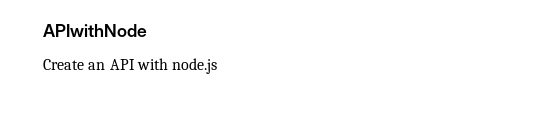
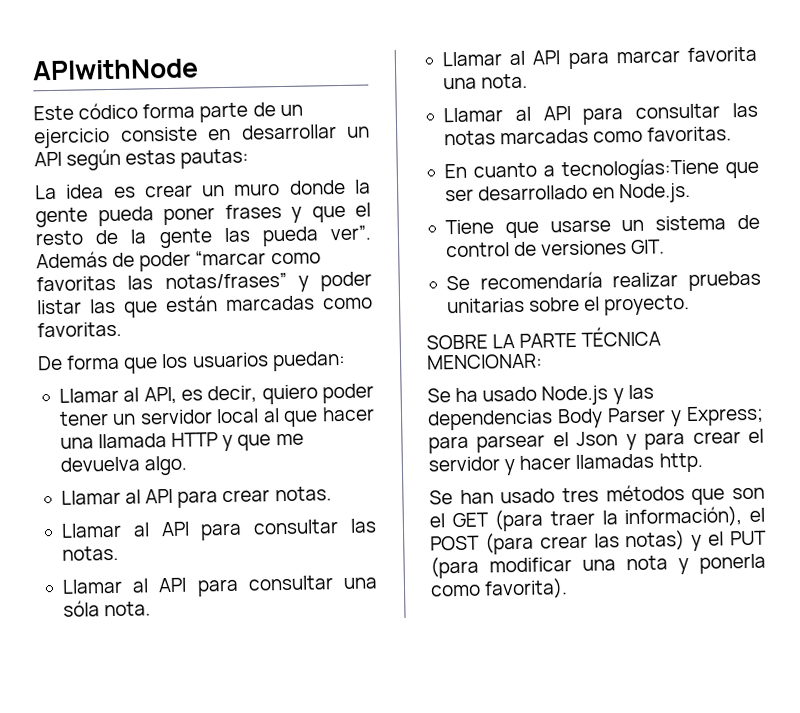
[43,58,218,74] Create an API with node.js -> [33,102,303,123] [34,124,370,149] [34,148,250,171] [34,179,371,200] [35,202,371,228] [35,224,371,249] [36,249,321,272] [36,271,372,292] [36,295,373,318] [37,321,122,338] [37,350,346,374] [58,383,374,405] [58,406,375,428] [59,432,304,452] [59,455,189,476] [60,486,332,508] [60,518,378,541] [61,545,119,561] [61,575,379,597] [62,600,152,617] [441,46,757,70] [442,73,529,90] [442,102,758,125] [443,126,733,146] [443,157,759,182] [444,182,692,204] [444,214,760,239] [445,239,666,258] [445,270,761,291] [446,294,691,316] [426,326,662,350] [426,353,543,370] [427,384,654,406] [427,405,764,431] [428,428,764,454] [428,452,704,476] [429,484,765,505] [429,506,765,532] [430,530,767,555] [430,553,766,579] [430,578,569,600] Este códico forma parte de un ejercicio consiste en desarrollar un API según estas pautas: // La idea es crear un muro donde la gente pueda poner frases y que el resto de la gente las pueda ver”. Además de poder “marcar como favoritas las notas/frases” y poder listar las que están marcadas como favoritas. // De forma que los usuarios puedan: // Llamar al API, es decir, quiero poder tener un servidor local al que hacer una llamada HTTP y que me devuelva algo. // Llamar al API para crear notas. // Llamar al API para consultar las notas. // Llamar al API para consultar una sóla nota. // Llamar al API para marcar favorita una nota. // Llamar al API para consultar las notas marcadas como favoritas. // En cuanto a tecnologías:Tiene que ser desarrollado en Node.js. // Tiene que usarse un sistema de control de versiones GIT. // Se recomendaría realizar pruebas unitarias sobre el proyecto. // SOBRE LA PARTE TÉCNICA MENCIONAR: // Se ha usado Node.js y las dependencias Body Parser y Express; para parsear el Json y para crear el servidor y hacer llamadas http. // Se han usado tres métodos que son el GET (para traer la información), el POST (para crear las notas) y el PUT (para modificar una nota y ponerla como favorita).

